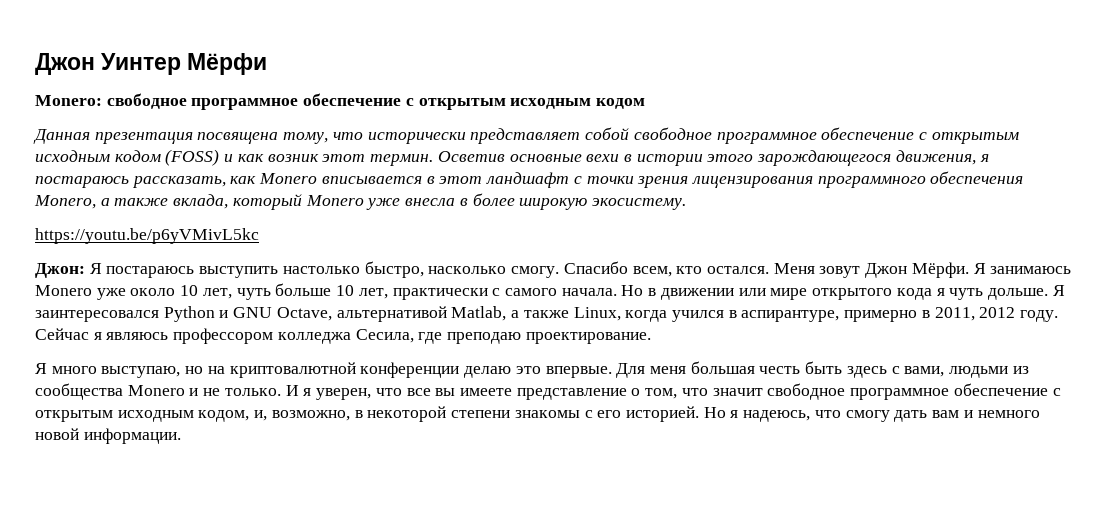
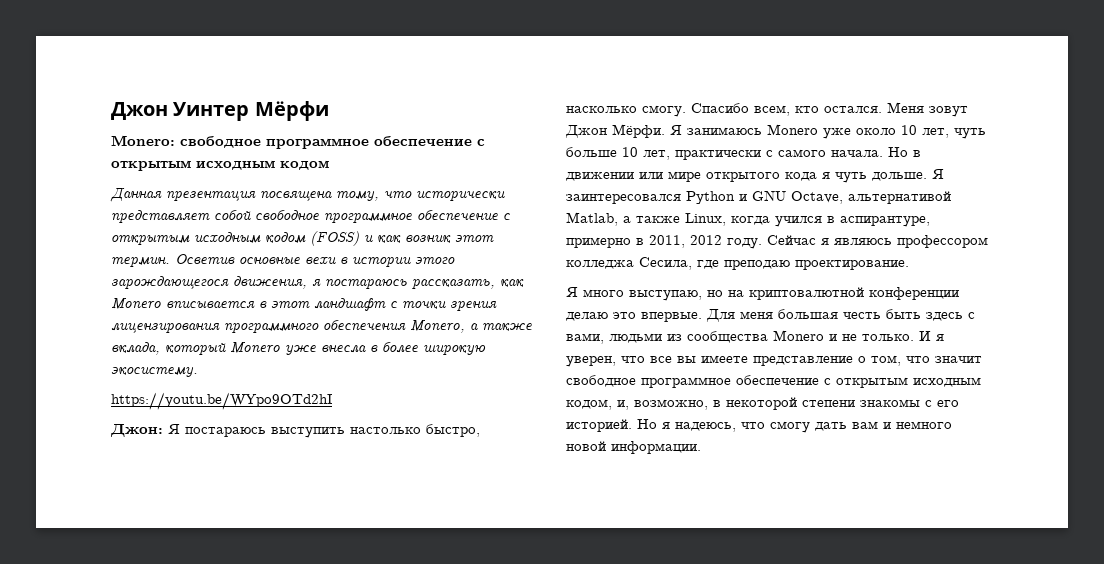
[35,228,259,244] https://youtu.be/p6yVMivL5kc -> [111,392,332,410] https://youtu.be/WYpo9OTd2hI

